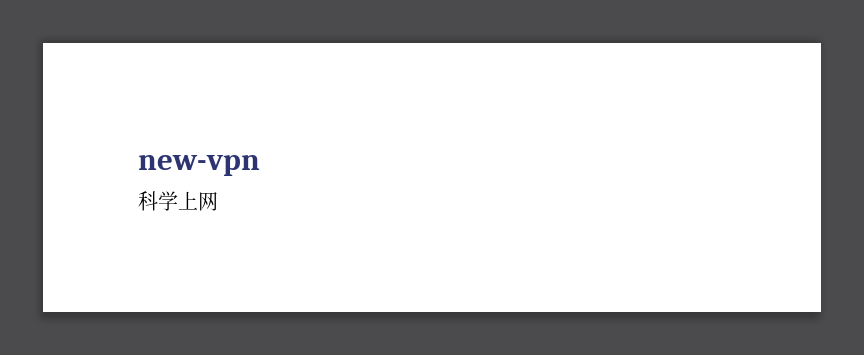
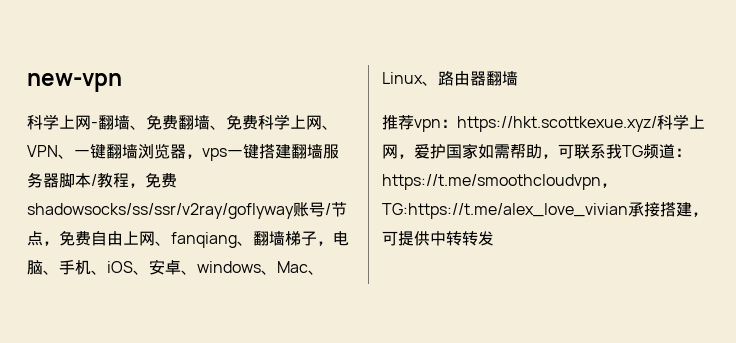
(218, 201) none -> [91,114,338,130] [27,143,339,161] [27,172,177,188] [27,202,347,219] [27,231,349,248] [27,259,324,275] [382,71,518,86] [382,114,705,132] [382,143,691,159] [382,174,617,190] [382,202,708,219] [382,231,494,246] -翻墙、免费翻墙、免费科学上网、VPN、一键翻墙浏览器，vps一键搭建翻墙服务器脚本/教程，免费shadowsocks/ss/ssr/v2ray/goflyway账号/节点，免费自由上网、fanqiang、翻墙梯子，电脑、手机、iOS、安卓、windows、Mac、Linux、路由器翻墙 // 推荐vpn：https://hkt.scottkexue.xyz/科学上网，爱护国家如需帮助，可联系我TG频道：https://t.me/smoothcloudvpn，TG:https://t.me/alex_love_vivian承接搭建，可提供中转转发

